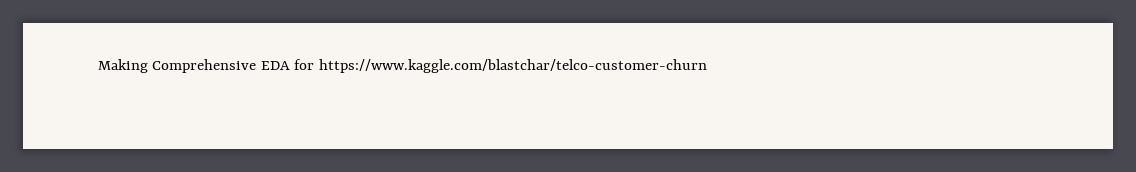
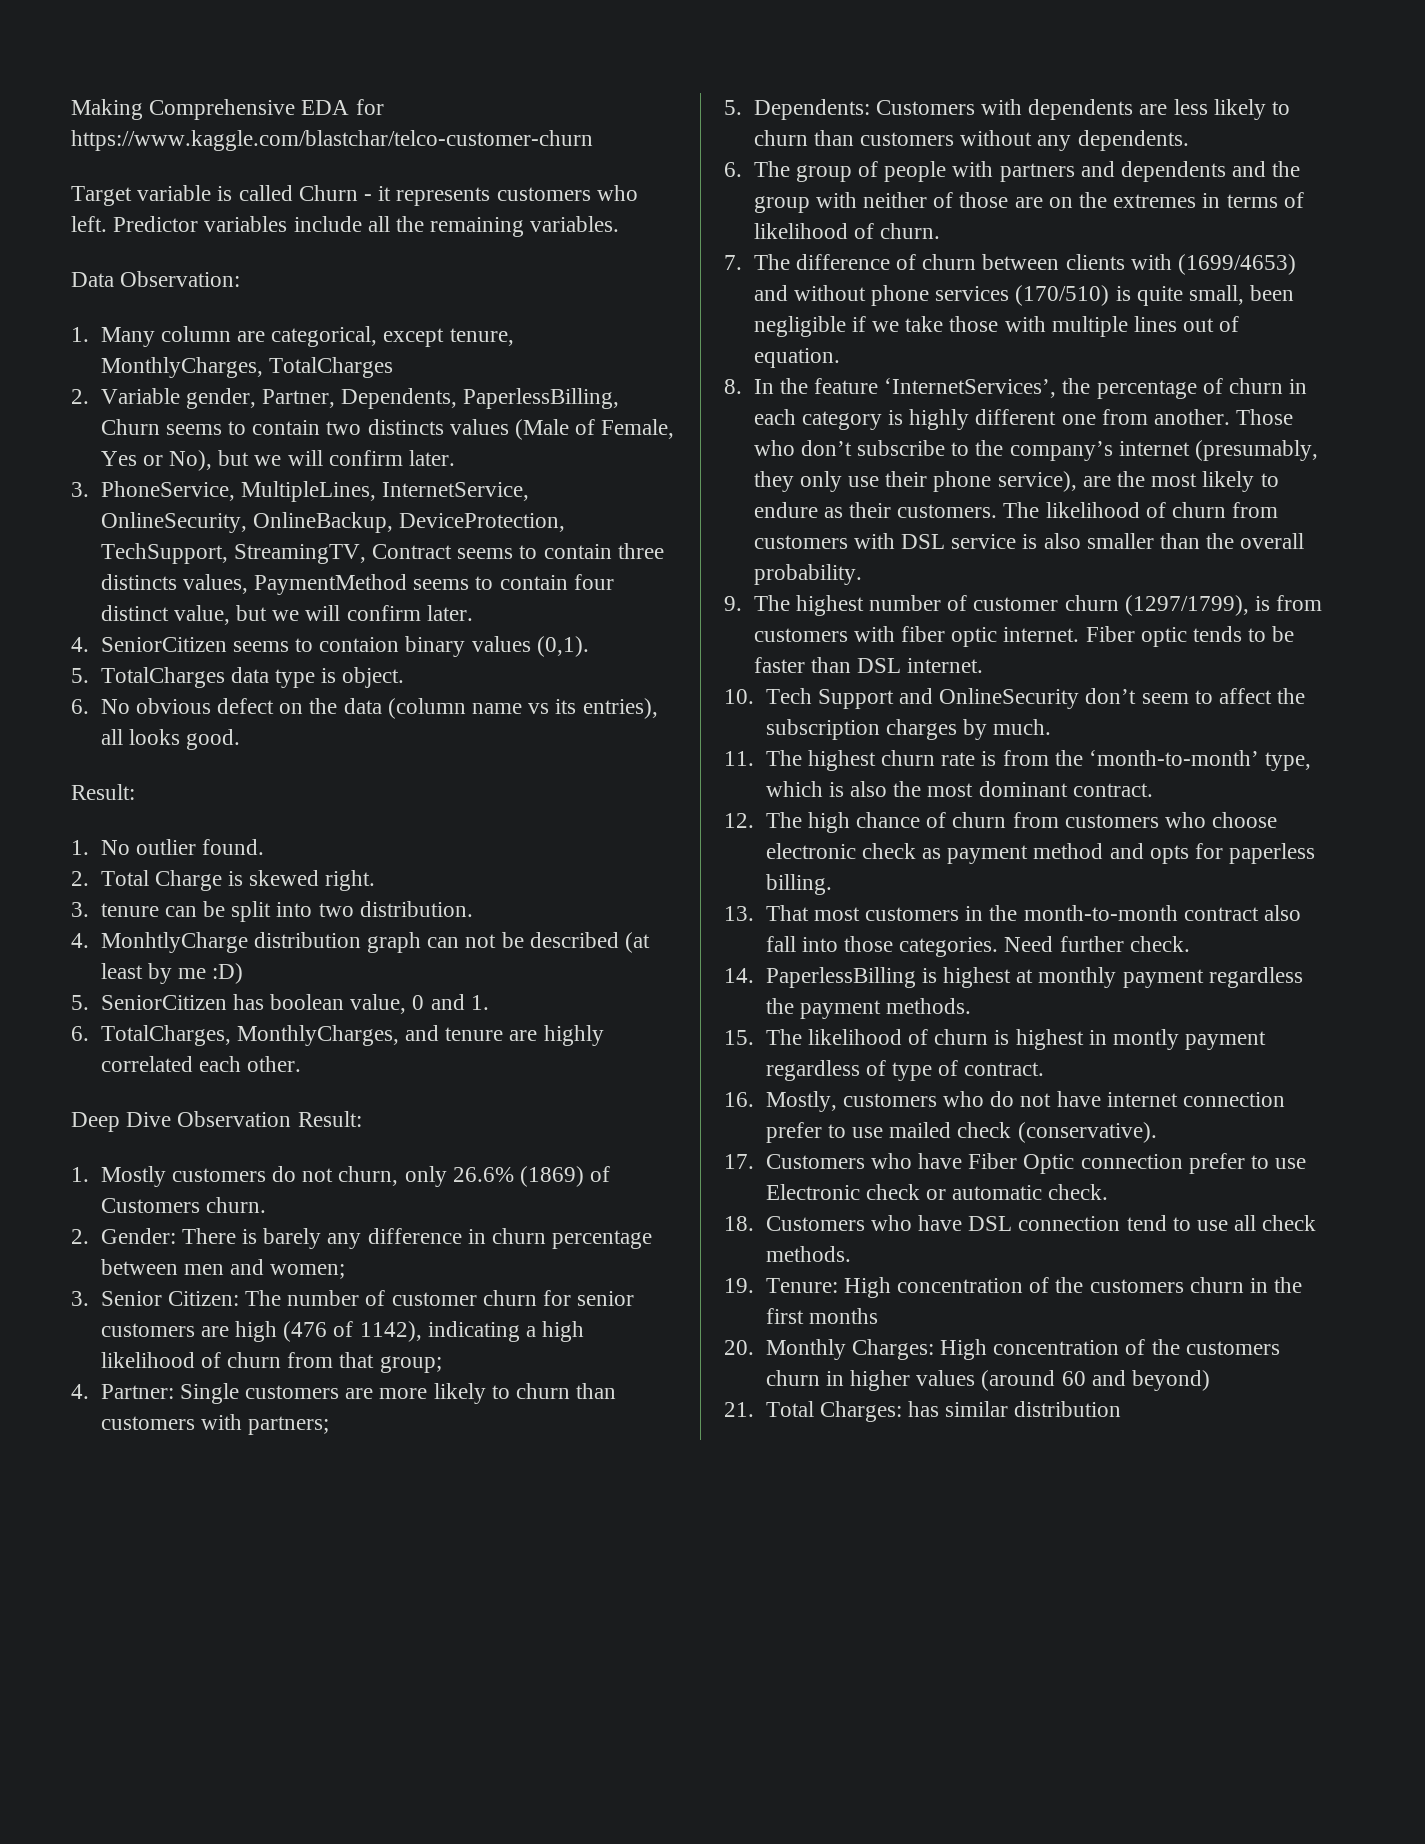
(707, 66) none -> [71,185,638,206] [71,216,620,237] [71,271,241,287] [71,326,514,347] [100,357,393,378] [71,388,620,409] [100,419,675,440] [100,450,455,471] [71,481,529,502] [100,512,565,533] [100,543,664,564] [100,574,614,595] [100,605,473,625] [71,636,589,657] [71,667,405,688] [71,698,658,719] [100,729,240,750] [71,784,135,800] [71,839,264,855] [71,870,376,891] [71,901,473,922] [71,932,650,953] [100,963,244,984] [71,994,489,1014] [71,1025,604,1046] [100,1056,301,1072] [71,1111,362,1132] [71,1166,611,1187] [100,1197,266,1213] [71,1228,653,1249] [100,1259,346,1279] [71,1290,635,1306] [100,1321,585,1342] [100,1352,442,1373] [71,1383,617,1404] [100,1414,329,1435] [724,99,1290,120] [753,130,1189,151] [724,161,1301,182] [753,192,1304,213] [753,223,940,239] [724,254,1296,275] [753,285,1295,306] [753,316,1240,337] [753,348,840,368] [724,378,1308,399] [753,409,1294,430] [753,440,1318,461] [753,471,1279,492] [753,502,1279,518] [753,533,1305,549] [753,564,862,585] [724,595,1323,616] [753,626,1295,647] [753,657,984,673] [724,688,1306,709] [765,719,1052,740] [724,750,1312,771] [765,781,1153,797] [724,812,1278,833] [765,843,1316,864] [765,874,832,895] [724,905,1301,921] [765,936,1190,957] [724,967,1303,988] [765,998,971,1019] [724,1029,1267,1050] [765,1060,1045,1081] [724,1091,1285,1112] [765,1122,1157,1143] [724,1153,1307,1174] [765,1184,1109,1200] [724,1215,1317,1231] [765,1246,851,1262] [724,1277,1303,1298] [765,1308,878,1324] [724,1339,1280,1360] [765,1370,1210,1391] [724,1401,1122,1422] // Target variable is called Churn - it represents customers who left. Predictor variables include all the remaining variables. // Data Observation: // 1. Many column are categorical, except tenure, MonthlyCharges, TotalCharges // 2. Variable gender, Partner, Dependents, PaperlessBilling, Churn seems to contain two distincts values (Male of Female, Yes or No), but we will confirm later. // 3. PhoneService, MultipleLines, InternetService, OnlineSecurity, OnlineBackup, DeviceProtection, TechSupport, StreamingTV, Contract seems to contain three distincts values, PaymentMethod seems to contain four distinct value, but we will confirm later. // 4. SeniorCitizen seems to contaion binary values (0,1). // 5. TotalCharges data type is object. // 6. No obvious defect on the data (column name vs its entries), all looks good. // Result: // 1. No outlier found. // 2. Total Charge is skewed right. // 3. tenure can be split into two distribution. // 4. MonhtlyCharge distribution graph can not be described (at least by me :D) // 5. SeniorCitizen has boolean value, 0 and 1. // 6. TotalCharges, MonthlyCharges, and tenure are highly correlated each other. // Deep Dive Observation Result: // 1. Mostly customers do not churn, only 26.6% (1869) of Customers churn. // 2. Gender: There is barely any difference in churn percentage between men and women; // 3. Senior Citizen: The number of customer churn for senior customers are high (476 of 1142), indicating a high likelihood of churn from that group; // 4. Partner: Single customers are more likely to churn than customers with partners; // 5. Dependents: Customers with dependents are less likely to churn than customers without any dependents. // 6. The group of people with partners and dependents and the group with neither of those are on the extremes in terms of likelihood of churn. // 7. The difference of churn between clients with (1699/4653) and without phone services (170/510) is quite small, been negligible if we take those with multiple lines out of equation. // 8. In the feature ‘InternetServices’, the percentage of churn in each category is highly different one from another. Those who don’t subscribe to the company’s internet (presumably, they only use their phone service), are the most likely to endure as their customers. The likelihood of churn from customers with DSL service is also smaller than the overall probability. // 9. The highest number of customer churn (1297/1799), is from customers with fiber optic internet. Fiber optic tends to be faster than DSL internet. // 10. Tech Support and OnlineSecurity don’t seem to affect the subscription charges by much. // 11. The highest churn rate is from the ‘month-to-month’ type, which is also the most dominant contract. // 12. The high chance of churn from customers who choose electronic check as payment method and opts for paperless billing. // 13. That most customers in the month-to-month contract also fall into those categories. Need further check. // 14. PaperlessBilling is highest at monthly payment regardless the payment methods. // 15. The likelihood of churn is highest in montly payment regardless of type of contract. // 16. Mostly, customers who do not have internet connection prefer to use mailed check (conservative). // 17. Customers who have Fiber Optic connection prefer to use Electronic check or automatic check. // 18. Customers who have DSL connection tend to use all check methods. // 19. Tenure: High concentration of the customers churn in the first months // 20. Monthly Charges: High concentration of the customers churn in higher values (around 60 and beyond) // 21. Total Charges: has similar distribution

